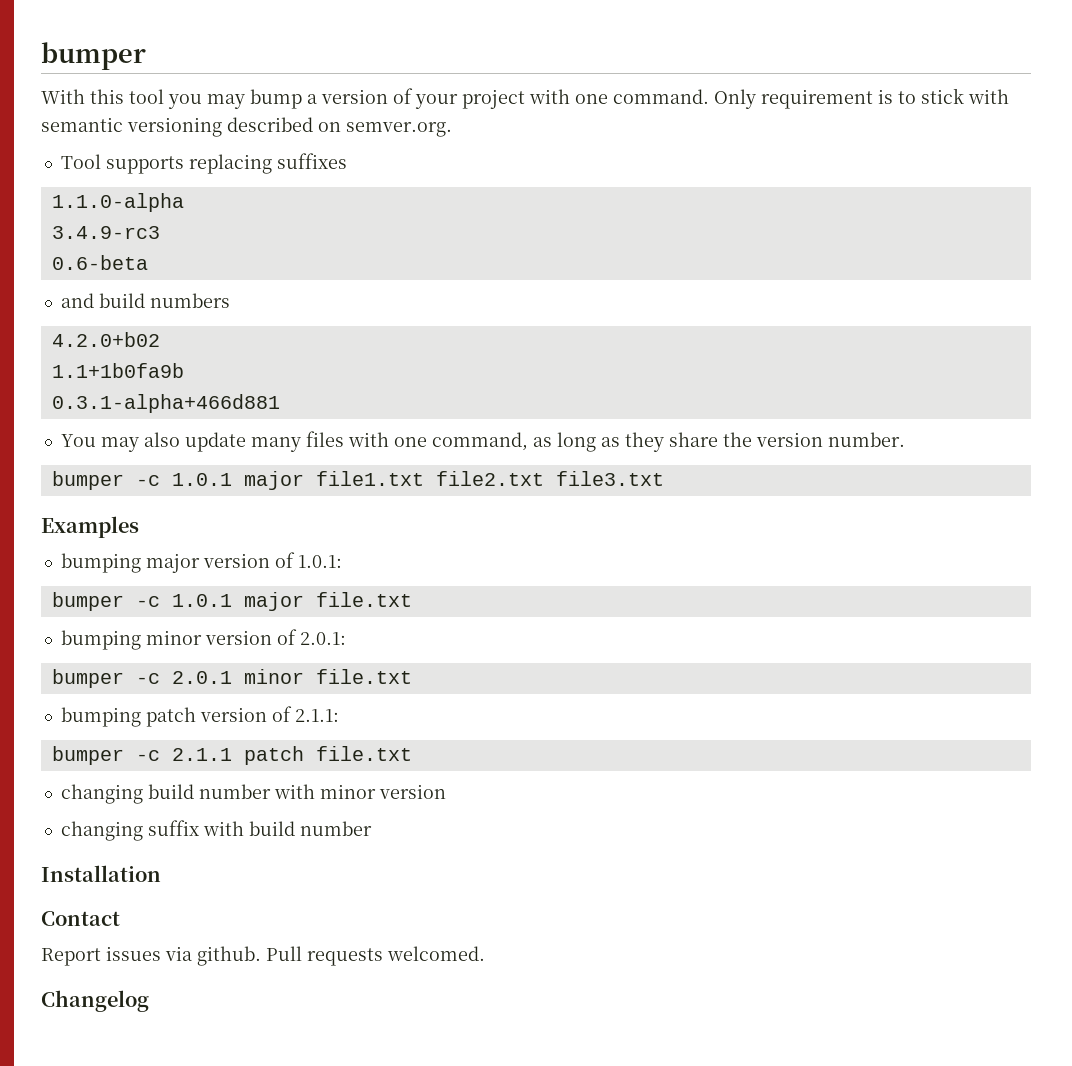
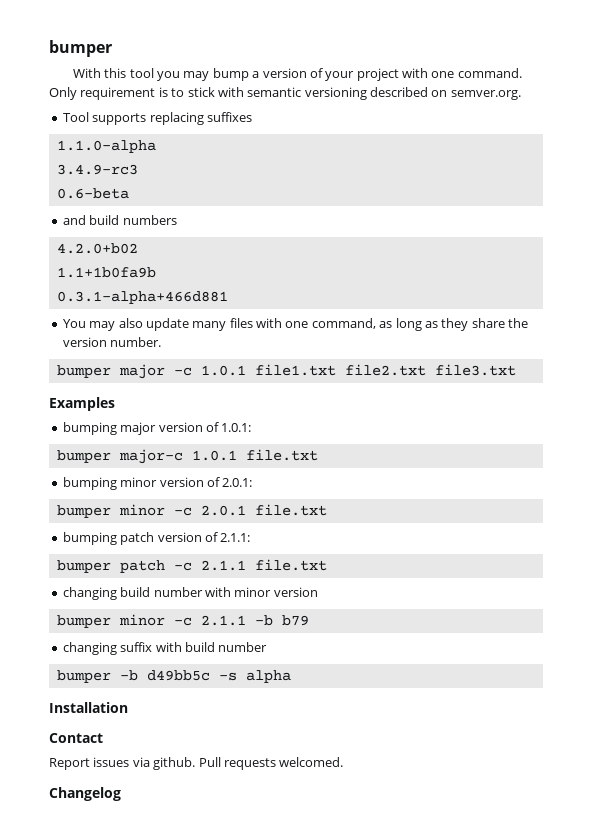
[135,471,304,490] -c 1.0.1 major -> [118,364,246,379] major -c 1.0.1
[135,592,304,611] -c 1.0.1 major -> [118,449,237,464] major-c 1.0.1
(124, 678) none -> [118,504,165,516] minor
[243,669,304,684] minor -> (246, 510) none
[135,746,304,765] -c 2.1.1 patch -> [119,560,246,573] patch -c 2.1.1
(446, 791) none -> [56,614,309,628] // bumper minor -c 2.1.1 -b b79
(372, 828) none -> [56,670,291,683] // bumper -b d49bb5c -s alpha

